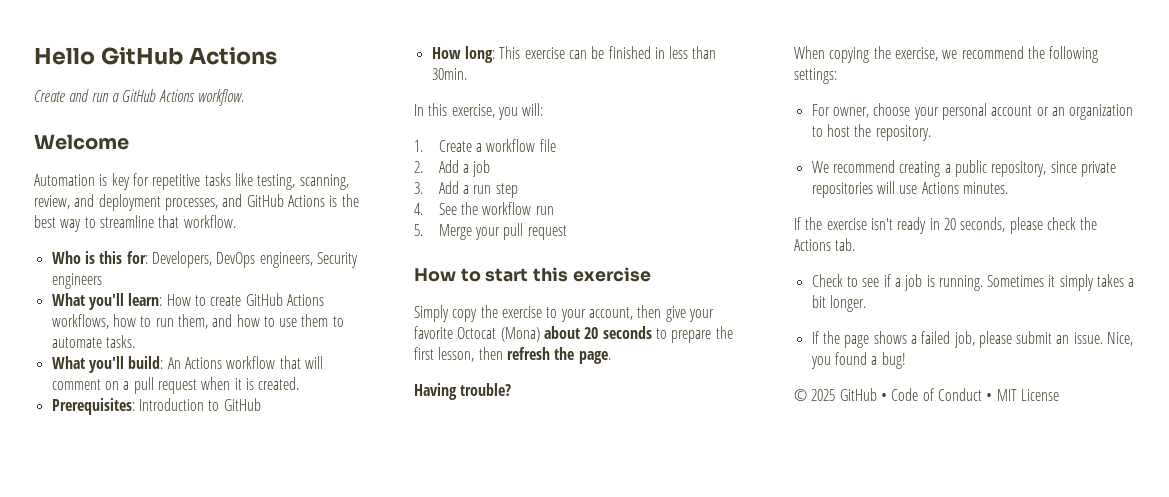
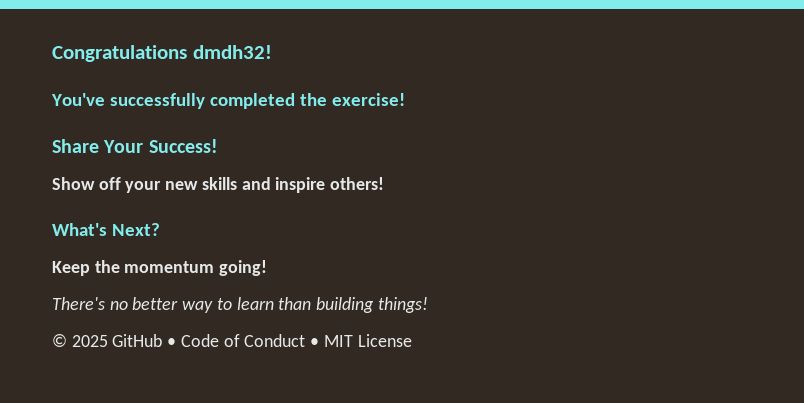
[34,47,277,65] [34,89,244,106] [34,134,129,150] [34,173,349,190] [34,194,359,211] [34,215,236,232] [51,251,358,268] [51,273,102,289] [51,293,324,310] [51,314,344,329] [51,335,135,348] [51,356,323,373] [51,377,300,394] [51,398,261,415] [431,46,717,63] [431,68,467,80] [414,103,544,120] [414,139,556,152] [414,160,491,177] [414,181,518,198] [414,202,554,215] [414,223,567,240] [414,267,651,282] [414,305,714,322] [414,326,733,343] [414,347,611,364] [414,383,512,400] [794,46,1099,63] [794,68,837,84] [811,103,1134,120] [811,124,931,141] [811,160,1116,177] [811,181,1008,198] [794,217,1098,234] [794,238,856,251] [811,274,1135,291] [811,295,866,312] [811,331,1134,348] [810,352,906,369] Hello GitHub Actions // Create and run a GitHub Actions workflow. // Welcome // Automation is key for repetitive tasks like testing, scanning, review, and deployment processes, and GitHub Actions is the best way to streamline that workflow. // Who is this for: Developers, DevOps engineers, Security engineers // What you'll learn: How to create GitHub Actions workflows, how to run them, and how to use them to automate tasks. // What you'll build: An Actions workflow that will comment on a pull request when it is created. // Prerequisites: Introduction to GitHub // How long: This exercise can be finished in less than 30min. // In this exercise, you will: // 1. Create a workflow file // 2. Add a job // 3. Add a run step // 4. See the workflow run // 5. Merge your pull request // How to start this exercise // Simply copy the exercise to your account, then give your favorite Octocat (Mona) about 20 seconds to prepare the first lesson, then refresh the page. // Having trouble? // When copying the exercise, we recommend the following settings: // For owner, choose your personal account or an organization to host the repository. // We recommend creating a public repository, since private repositories will use Actions minutes. // If the exercise isn't ready in 20 seconds, please check the Actions tab. // Check to see if a job is running. Sometimes it simply takes a bit longer. // If the page shows a failed job, please submit an issue. Nice, you found a bug! -> [52,45,272,62] [51,93,405,109] [52,139,218,153] [52,177,385,193] [52,223,160,236] [52,260,268,276] [52,297,428,313] Congratulations dmdh32! // You've successfully completed the exercise! // Share Your Success! // Show off your new skills and inspire others! // What's Next? // Keep the momentum going! // There's no better way to learn than building things!

